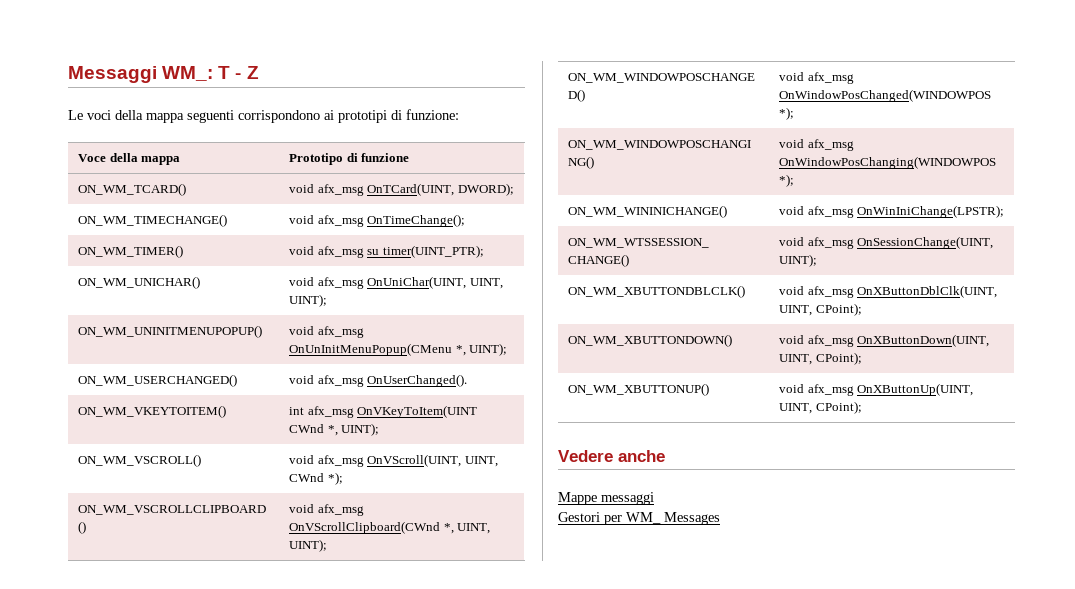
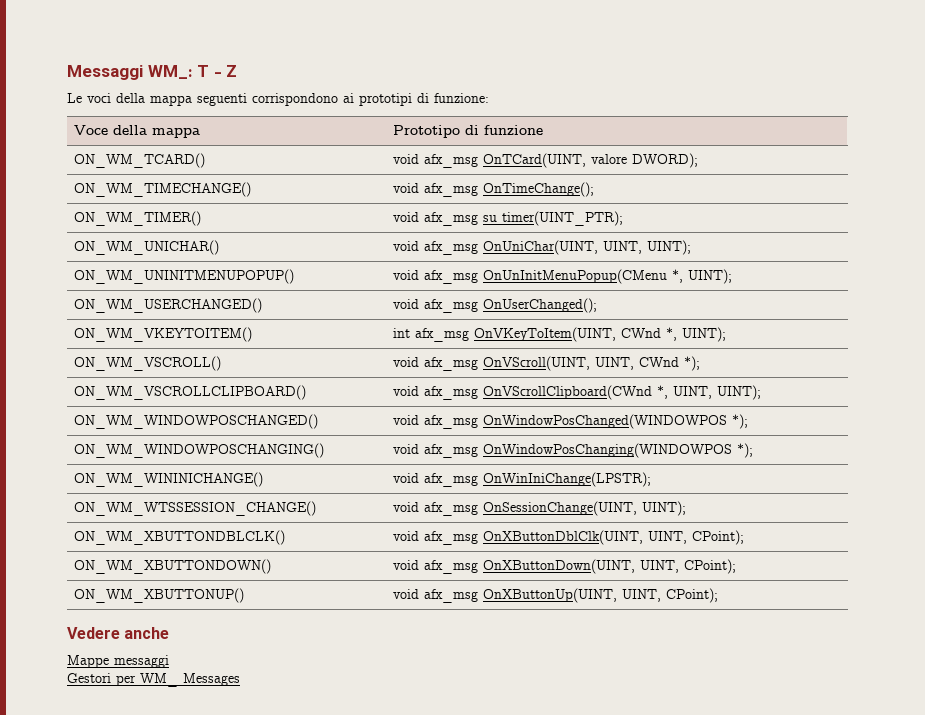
(455, 189) none -> [590,154,627,164] valore
[367,374,468,387] OnUserChanged(). -> [482,298,597,313] OnUserChanged();
[357,405,478,418] OnVKeyToItem(UINT -> [473,327,616,342] OnVKeyToItem(UINT,

